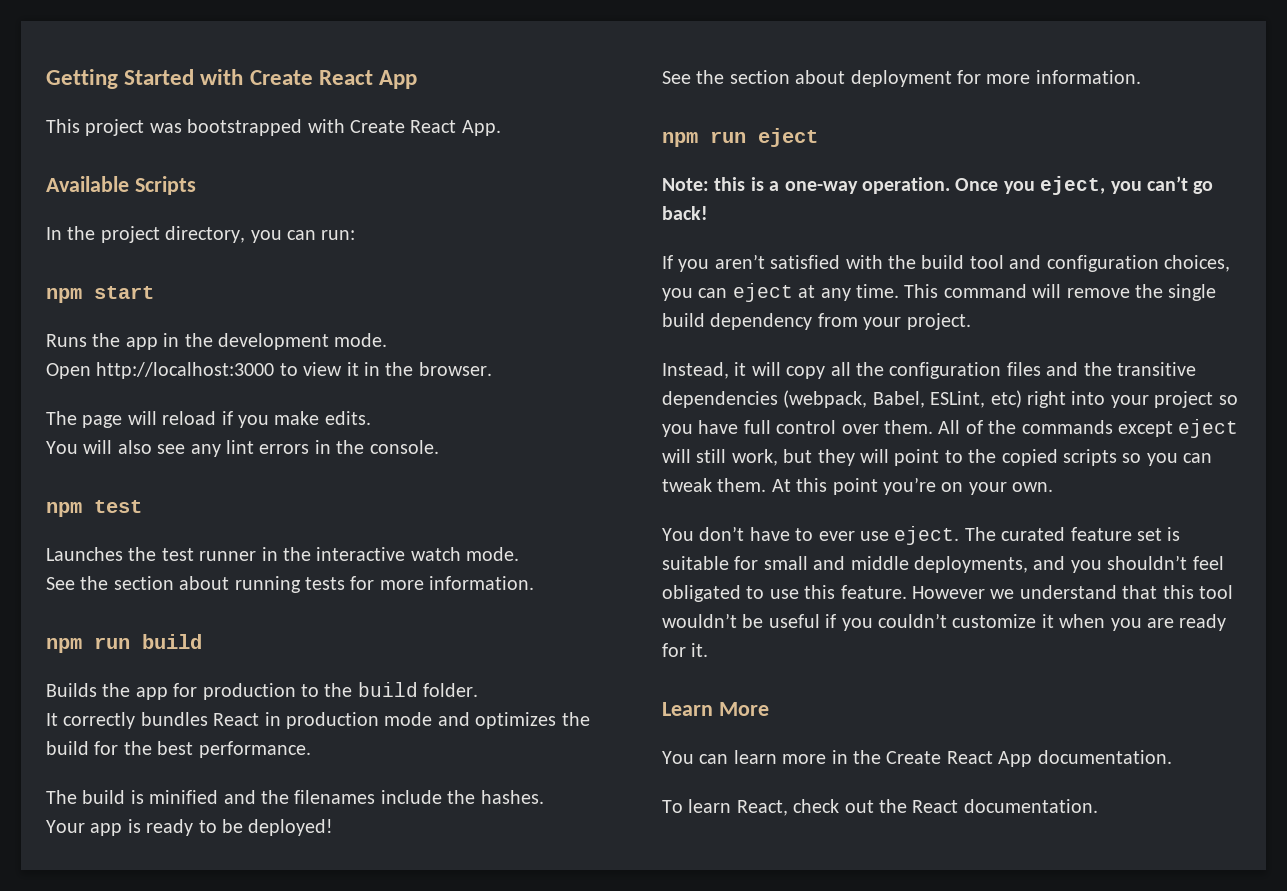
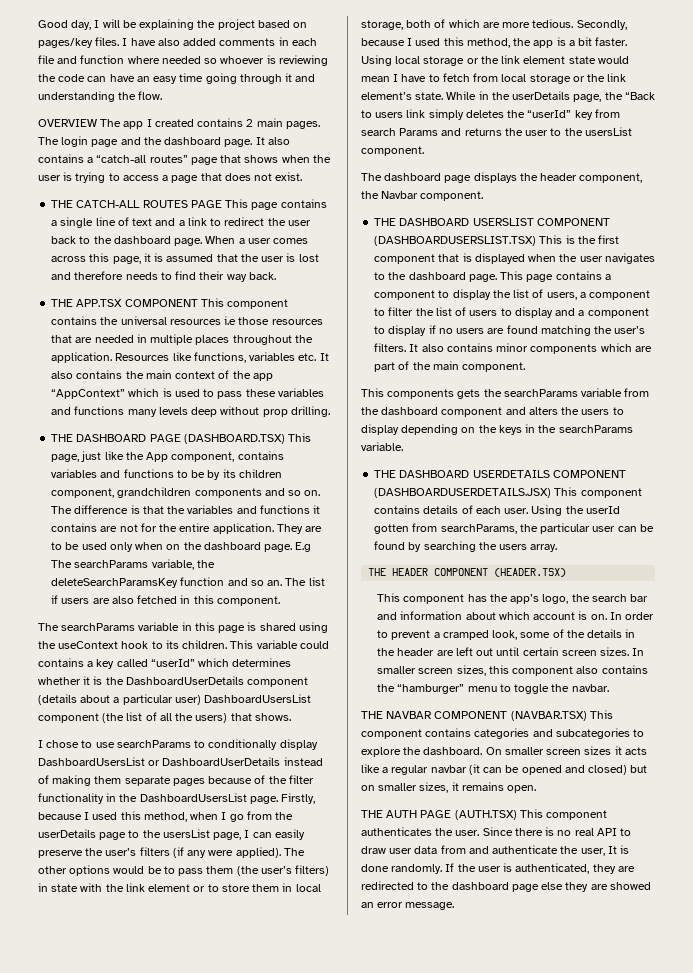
[46,69,418,89] [46,119,501,136] [46,176,196,195] [46,226,356,243] [46,286,154,303] [46,333,388,350] [46,362,492,379] [46,411,371,428] [46,440,439,457] [46,500,142,517] [46,547,520,561] [46,576,535,593] [46,634,202,653] [46,682,479,700] [46,712,590,729] [46,741,311,758] [46,790,544,804] [46,819,334,836] [662,70,1141,87] [662,128,818,147] [662,176,1214,195] [662,206,708,220] [662,254,1230,272] [662,283,1217,302] [662,313,971,330] [662,362,1196,379] [662,390,1238,408] [662,419,1239,438] [662,449,1213,466] [662,477,1054,495] [662,526,1181,545] [662,555,1224,573] [662,585,1233,602] [662,613,1227,631] [662,643,709,657] [662,702,769,716] [662,750,1172,767] [662,799,1098,816] Getting Started with Create React App // This project was bootstrapped with Create React App. // Available Scripts // In the project directory, you can run: // npm start // Runs the app in the development mode. // Open http://localhost:3000 to view it in the browser. // The page will reload if you make edits. // You will also see any lint errors in the console. // npm test // Launches the test runner in the interactive watch mode. // See the section about running tests for more information. // npm run build // Builds the app for production to the build folder. // It correctly bundles React in production mode and optimizes the build for the best performance. // The build is minified and the filenames include the hashes. // Your app is ready to be deployed! // See the section about deployment for more information. // npm run eject // Note: this is a one-way operation. Once you eject, you can’t go back! // If you aren’t satisfied with the build tool and configuration choices, you can eject at any time. This command will remove the single build dependency from your project. // Instead, it will copy all the configuration files and the transitive dependencies (webpack, Babel, ESLint, etc) right into your project so you have full control over them. All of the commands except eject will still work, but they will point to the copied scripts so you can tweak them. At this point you’re on your own. // You don’t have to ever use eject. The curated feature set is suitable for small and middle deployments, and you shouldn’t feel obligated to use this feature. However we understand that this tool wouldn’t be useful if you couldn’t customize it when you are ready for it. // Learn More // You can learn more in the Create React App documentation. // To learn React, check out the React documentation. -> [38,19,308,30] [38,37,317,48] [38,55,328,66] [38,73,316,84] [38,91,163,102] [38,118,320,129] [38,136,290,147] [38,154,331,165] [38,172,303,183] [51,199,327,210] [51,217,311,228] [51,236,309,246] [51,253,319,264] [51,271,276,282] [51,298,289,309] [51,316,323,325] [51,334,313,345] [51,352,329,363] [51,370,273,381] [51,388,324,399] [51,406,330,417] [51,433,312,444] [51,451,284,462] [51,469,282,480] [51,487,321,498] [51,505,321,514] [51,523,323,534] [51,542,312,552] [51,559,215,570] [51,577,325,588] [51,595,280,606] [38,622,328,633] [38,640,329,649] [38,658,292,669] [38,676,309,687] [38,694,312,705] [38,712,291,723] [38,739,318,750] [38,757,323,766] [38,775,314,786] [38,793,316,804] [38,811,294,822] [38,829,305,840] [38,847,305,858] [38,865,330,876] [38,883,321,892] [361,19,627,30] [361,37,628,48] [361,55,629,66] [361,73,627,84] [361,91,655,102] [361,109,620,120] [361,127,632,136] [361,146,424,156] [361,172,643,183] [361,191,484,201] [374,218,610,226] [374,235,620,246] [374,253,655,264] [374,271,611,282] [374,289,651,300] [374,307,649,318] [374,325,646,336] [374,343,652,354] [374,361,526,372] [361,388,650,399] [361,407,624,417] [361,424,633,435] [361,442,403,451] [374,470,626,478] [374,487,642,498] [374,505,620,516] [374,523,654,534] [374,541,558,552] [368,568,567,577] [377,593,648,604] [377,611,654,620] [377,629,636,640] [377,647,645,656] [377,665,648,676] [377,684,609,694] [361,710,613,721] [361,728,645,739] [361,746,647,757] [361,764,648,775] [361,782,537,793] [361,809,608,820] [361,827,632,836] [361,845,630,856] [361,863,635,874] [361,881,651,892] [361,902,455,910] Good day, I will be explaining the project based on pages/key files. I have also added comments in each file and function where needed so whoever is reviewing the code can have an easy time going through it and understanding the flow. // OVERVIEW The app I created contains 2 main pages. The login page and the dashboard page. It also contains a “catch-all routes” page that shows when the user is trying to access a page that does not exist. // THE CATCH-ALL ROUTES PAGE This page contains a single line of text and a link to redirect the user back to the dashboard page. When a user comes across this page, it is assumed that the user is lost and therefore needs to find their way back. // THE APP.TSX COMPONENT This component contains the universal resources i.e those resources that are needed in multiple places throughout the application. Resources like functions, variables etc. It also contains the main context of the app “AppContext” which is used to pass these variables and functions many levels deep without prop drilling. // THE DASHBOARD PAGE (DASHBOARD.TSX) This page, just like the App component, contains variables and functions to be by its children component, grandchildren components and so on. The difference is that the variables and functions it contains are not for the entire application. They are to be used only when on the dashboard page. E.g The searchParams variable, the deleteSearchParamsKey function and so an. The list if users are also fetched in this component. // The searchParams variable in this page is shared using the useContext hook to its children. This variable could contains a key called “userId” which determines whether it is the DashboardUserDetails component (details about a particular user) DashboardUsersList component (the list of all the users) that shows. // I chose to use searchParams to conditionally display DashboardUsersList or DashboardUserDetails instead of making them separate pages because of the filter functionality in the DashboardUsersList page. Firstly, because I used this method, when I go from the userDetails page to the usersList page, I can easily preserve the user’s filters (if any were applied). The other options would be to pass them (the user’s filters) in state with the link element or to store them in local storage, both of which are more tedious. Secondly, because I used this method, the app is a bit faster. Using local storage or the link element state would mean I have to fetch from local storage or the link element’s state. While in the userDetails page, the “Back to users link simply deletes the “userId” key from search Params and returns the user to the usersList component. // The dashboard page displays the header component, the Navbar component. // THE DASHBOARD USERSLIST COMPONENT (DASHBOARDUSERSLIST.TSX) This is the first component that is displayed when the user navigates to the dashboard page. This page contains a component to display the list of users, a component to filter the list of users to display and a component to display if no users are found matching the user’s filters. It also contains minor components which are part of the main component. // This components gets the searchParams variable from the dashboard component and alters the users to display depending on the keys in the searchParams variable. // THE DASHBOARD USERDETAILS COMPONENT (DASHBOARDUSERDETAILS.JSX) This component contains details of each user. Using the userId gotten from searchParams, the particular user can be found by searching the users array. // THE HEADER COMPONENT (HEADER.TSX) // This component has the app’s logo, the search bar and information about which account is on. In order to prevent a cramped look, some of the details in the header are left out until certain screen sizes. In smaller screen sizes, this component also contains the “hamburger” menu to toggle the navbar. // THE NAVBAR COMPONENT (NAVBAR.TSX) This component contains categories and subcategories to explore the dashboard. On smaller screen sizes it acts like a regular navbar (it can be opened and closed) but on smaller sizes, it remains open. // THE AUTH PAGE (AUTH.TSX) This component authenticates the user. Since there is no real API to draw user data from and authenticate the user, It is done randomly. If the user is authenticated, they are redirected to the dashboard page else they are showed an error message.

